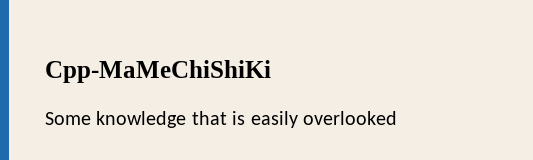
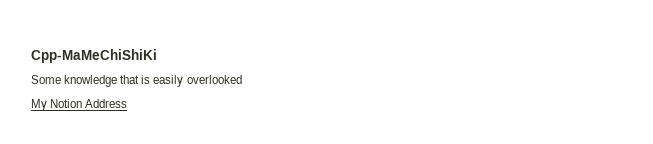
(397, 118) none -> [31,99,128,111] // My Notion Address

